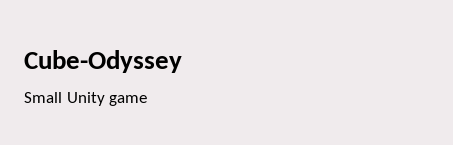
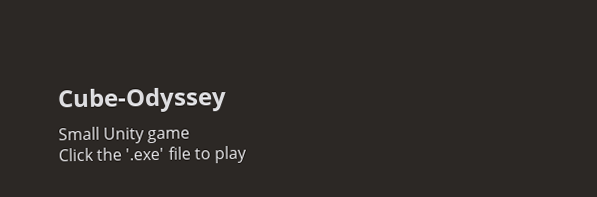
(148, 100) none -> [58,145,247,164] // Click the '.exe' file to play

